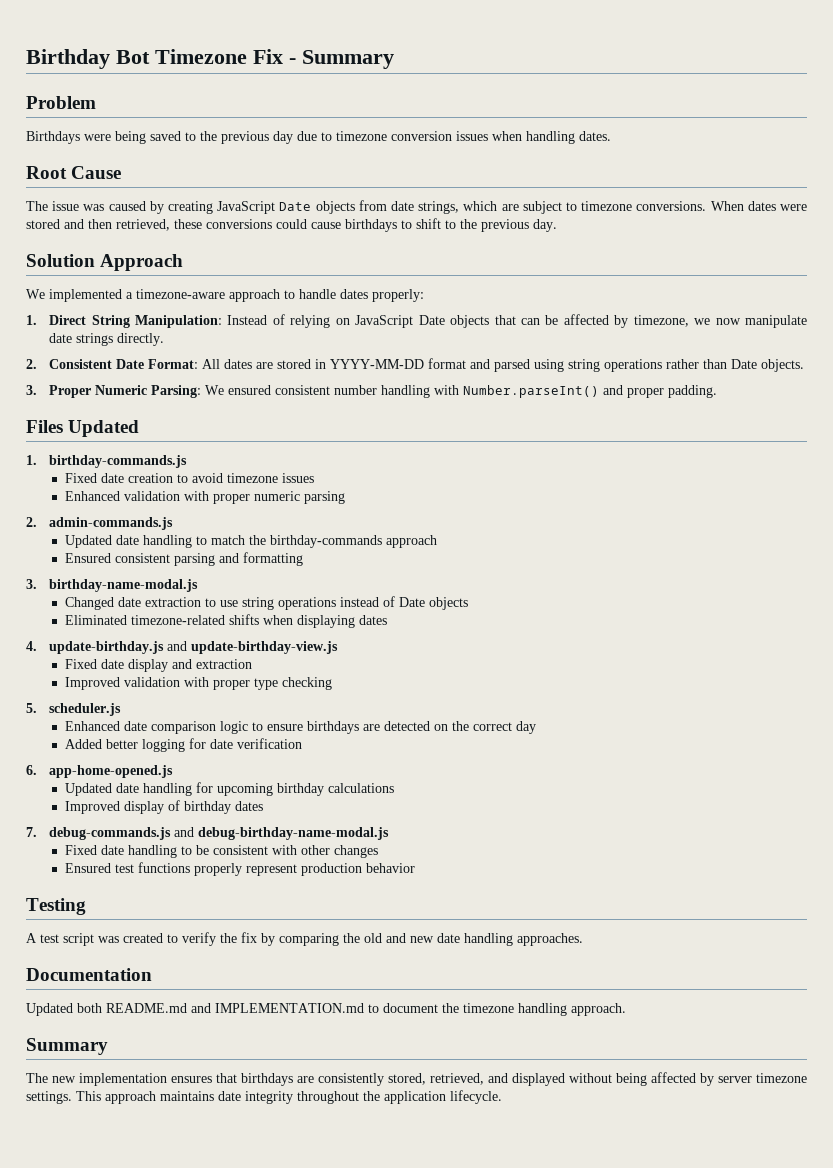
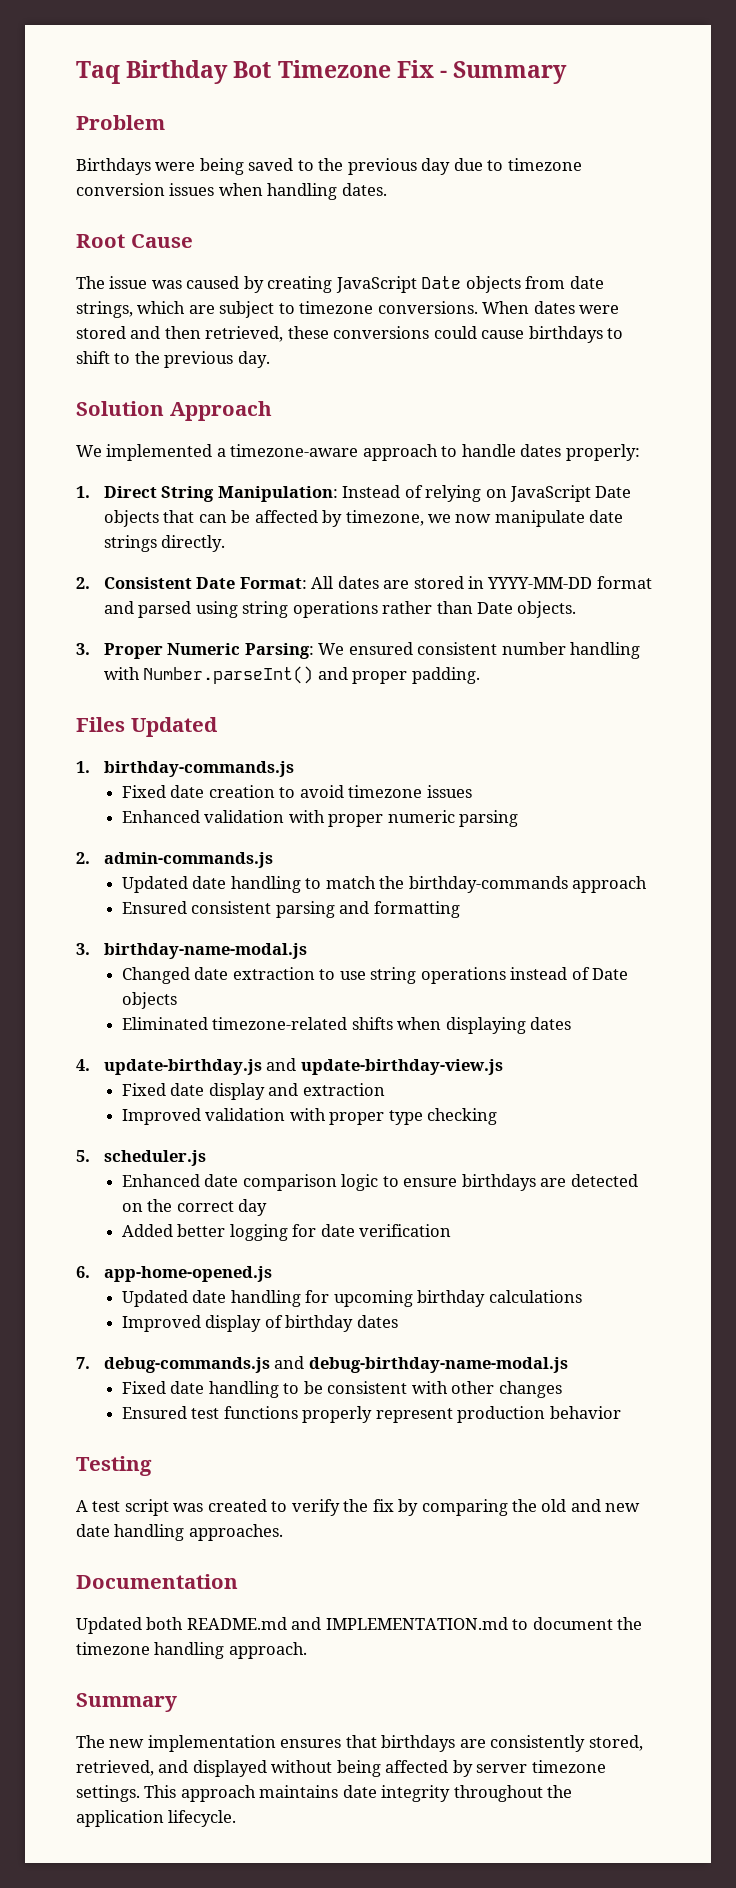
(26, 59) none -> [76,61,120,84] Taq

